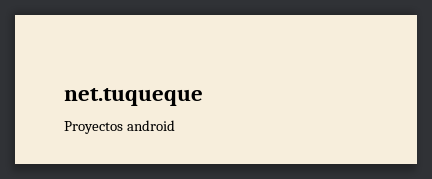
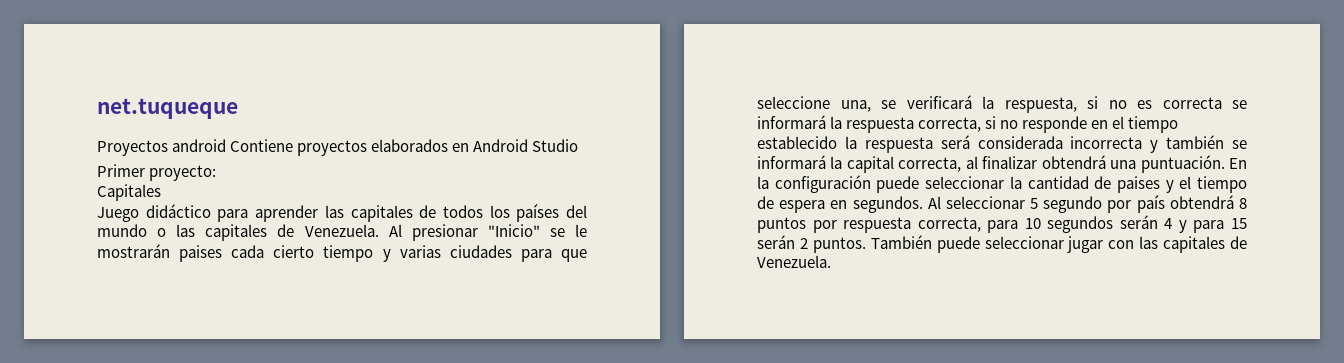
(175, 125) none -> [230,139,579,156] [97,164,217,181] [97,184,161,201] [97,204,587,222] [97,224,588,241] [97,244,587,262] [757,95,1247,113] [757,115,1179,133] [757,135,1247,153] [757,155,1247,173] [757,175,1247,193] [757,195,1247,213] [757,215,1247,233] [757,235,1247,253] [757,255,831,268] Contiene proyectos elaborados en Android Studio // Primer proyecto: // Capitales // Juego didáctico para aprender las capitales de todos los países del mundo o las capitales de Venezuela. Al presionar "Inicio" se le mostrarán paises cada cierto tiempo y varias ciudades para que seleccione una, se verificará la respuesta, si no es correcta se informará la respuesta correcta, si no responde en el tiempo establecido la respuesta será considerada incorrecta y también se informará la capital correcta, al finalizar obtendrá una puntuación. En la configuración puede seleccionar la cantidad de paises y el tiempo de espera en segundos. Al seleccionar 5 segundo por país obtendrá 8 puntos por respuesta correcta, para 10 segundos serán 4 y para 15 serán 2 puntos. También puede seleccionar jugar con las capitales de Venezuela.

